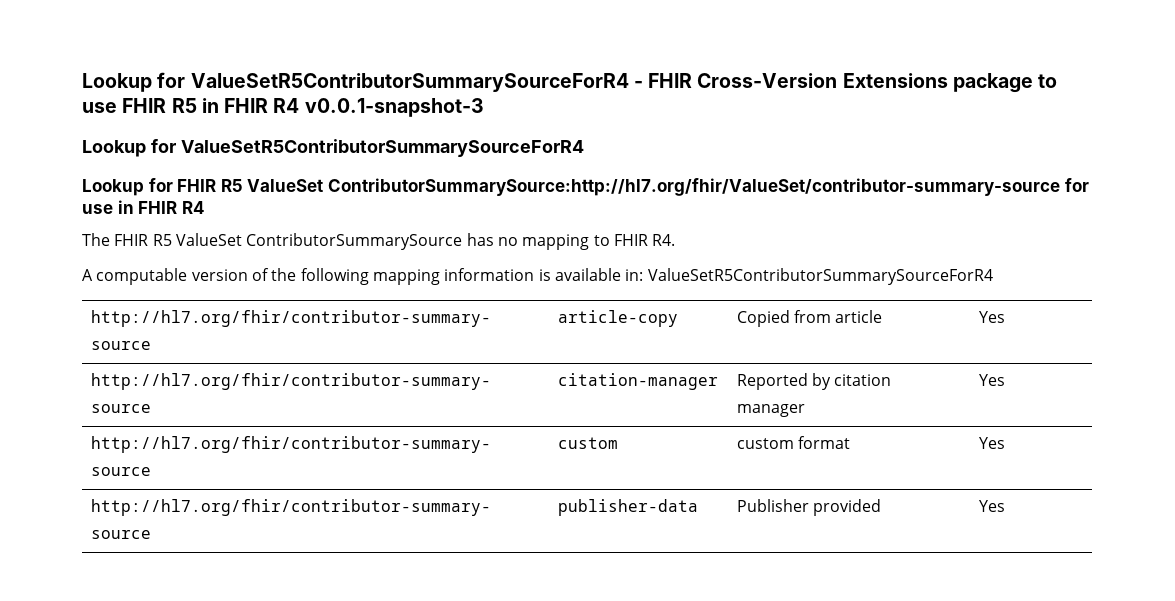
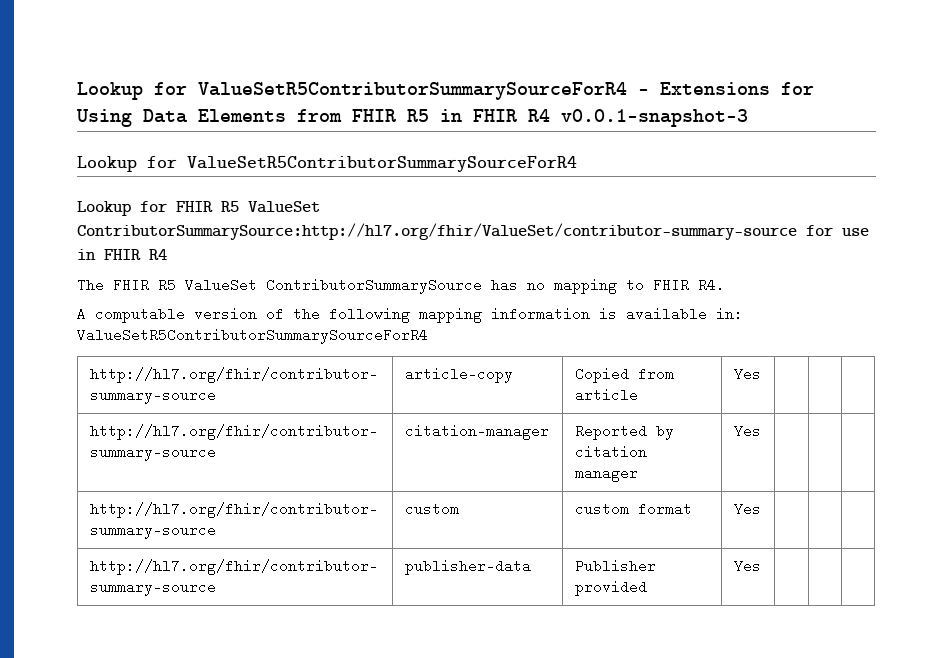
[648,73,1058,93] [82,102,117,113] FHIR Cross-Version Extensions package to use -> [660,82,814,95] [76,109,342,127] Extensions for Using Data Elements from

